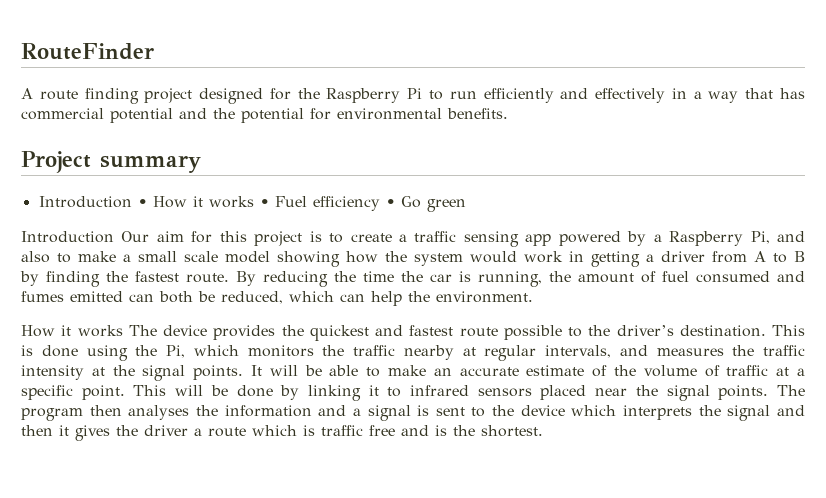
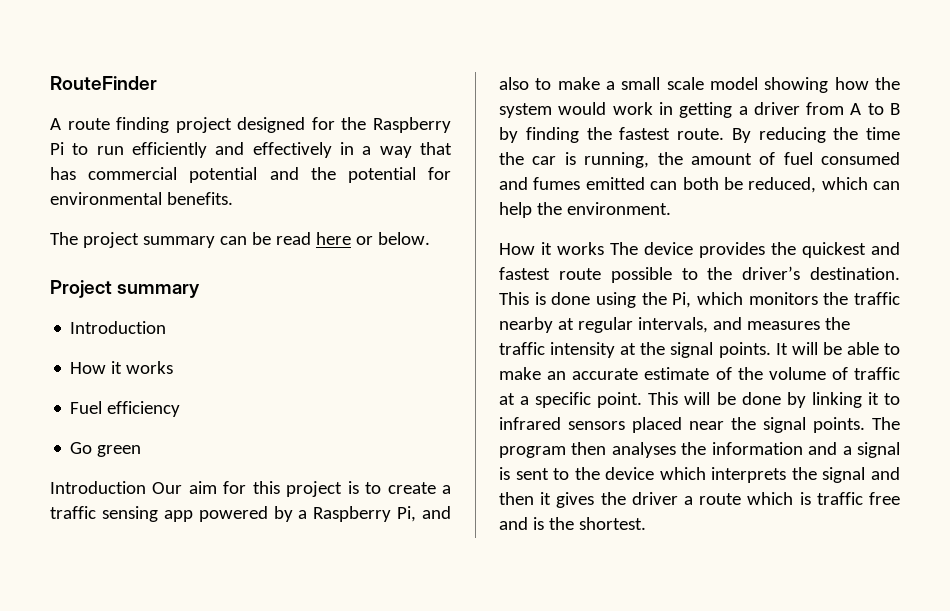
(508, 113) none -> [50,232,430,248] // The project summary can be read here or below.
[137,196,269,208] • How it works • -> [70,361,174,374] // How it works //
[385,199,395,207] • -> (181, 409) //

